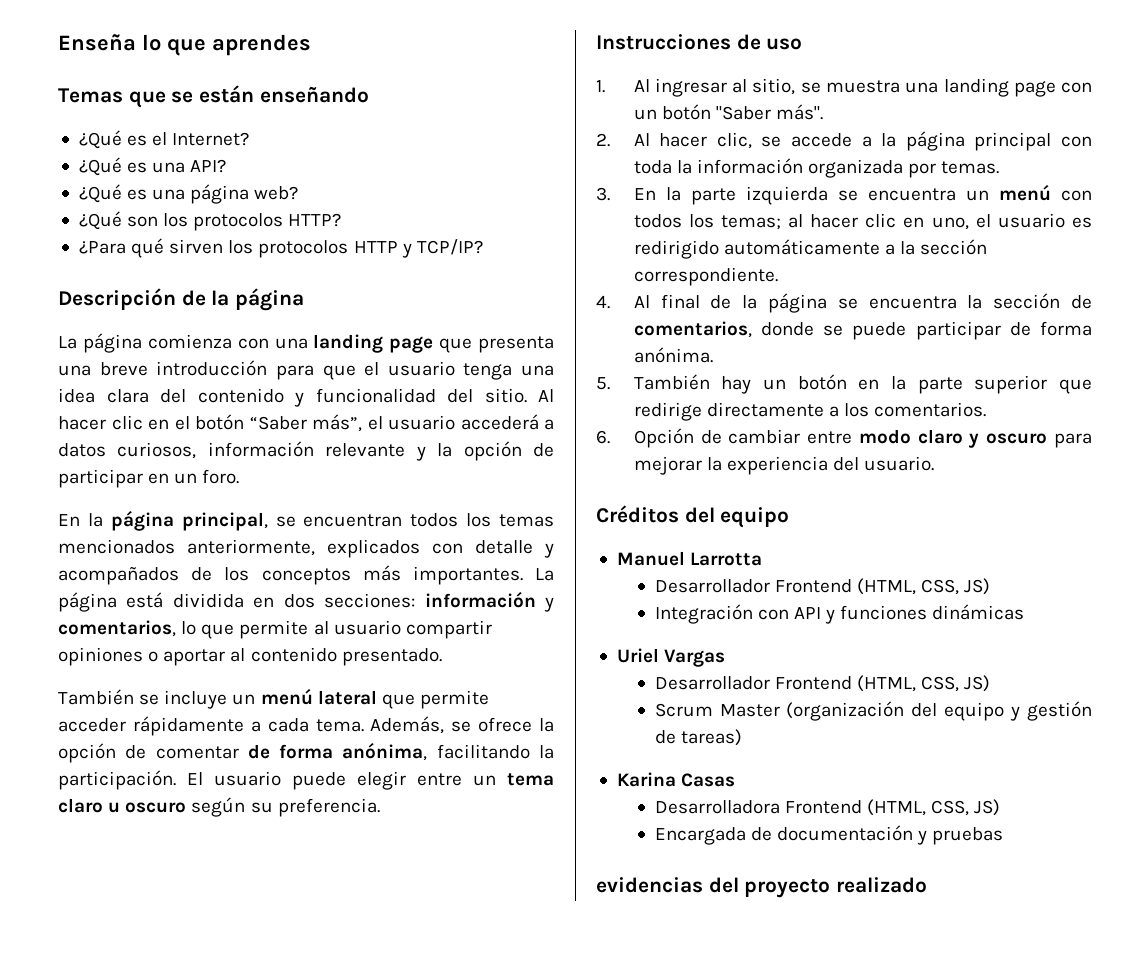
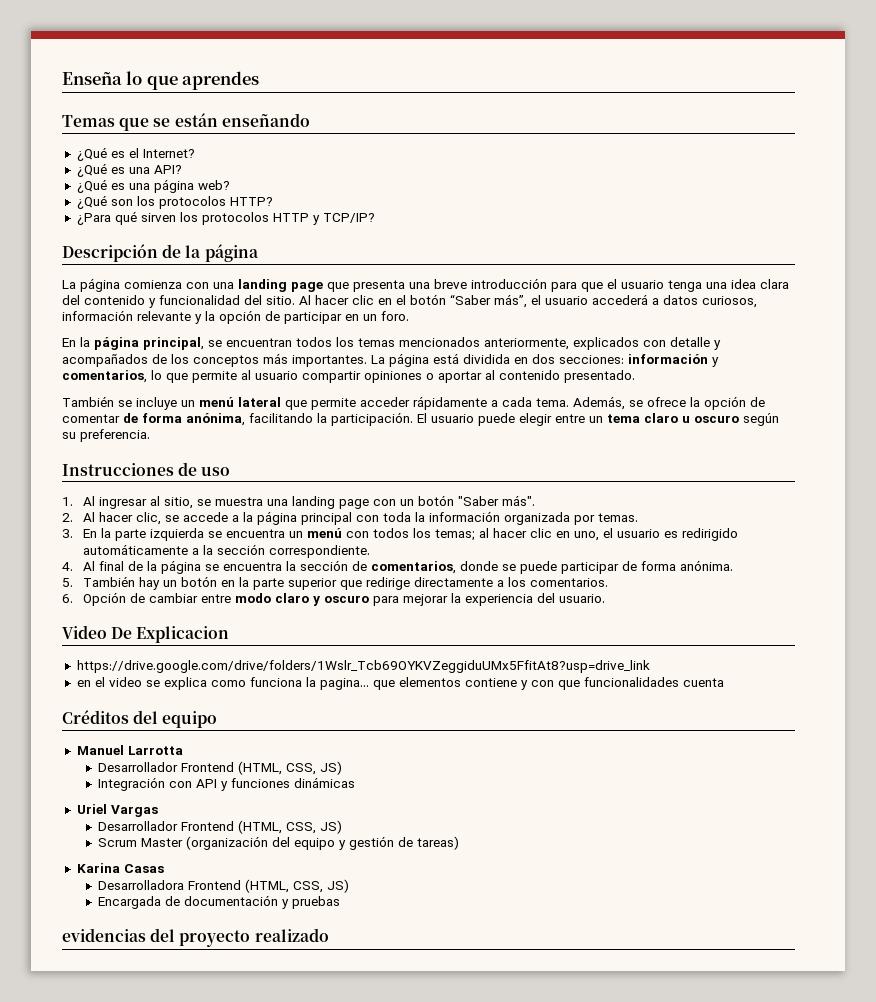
(935, 463) none -> [62,625,230,643] [76,660,650,673] [76,677,724,690] // Video De Explicacion // https://drive.google.com/drive/folders/1Wslr_Tcb69OYKVZeggiduUMx5FfitAt8?usp=drive_link // en el video se explica como funciona la pagina... que elementos contiene y con que funcionalidades cuenta

